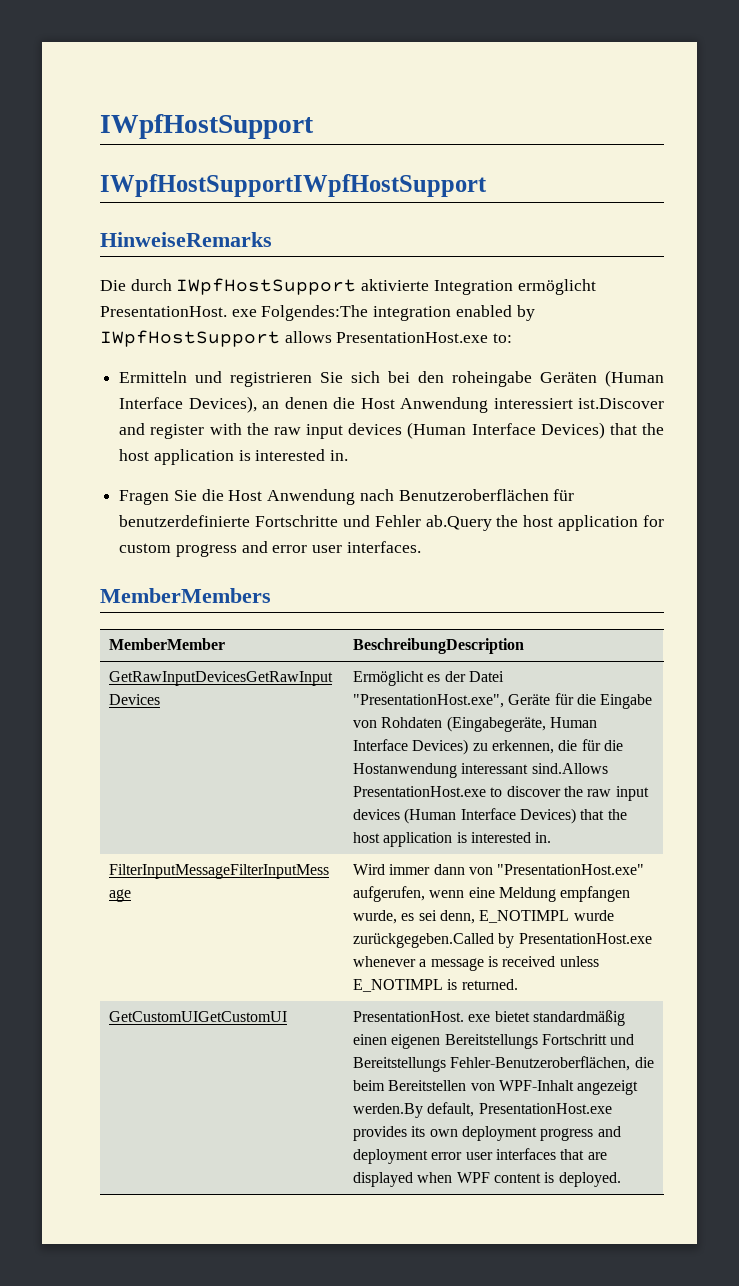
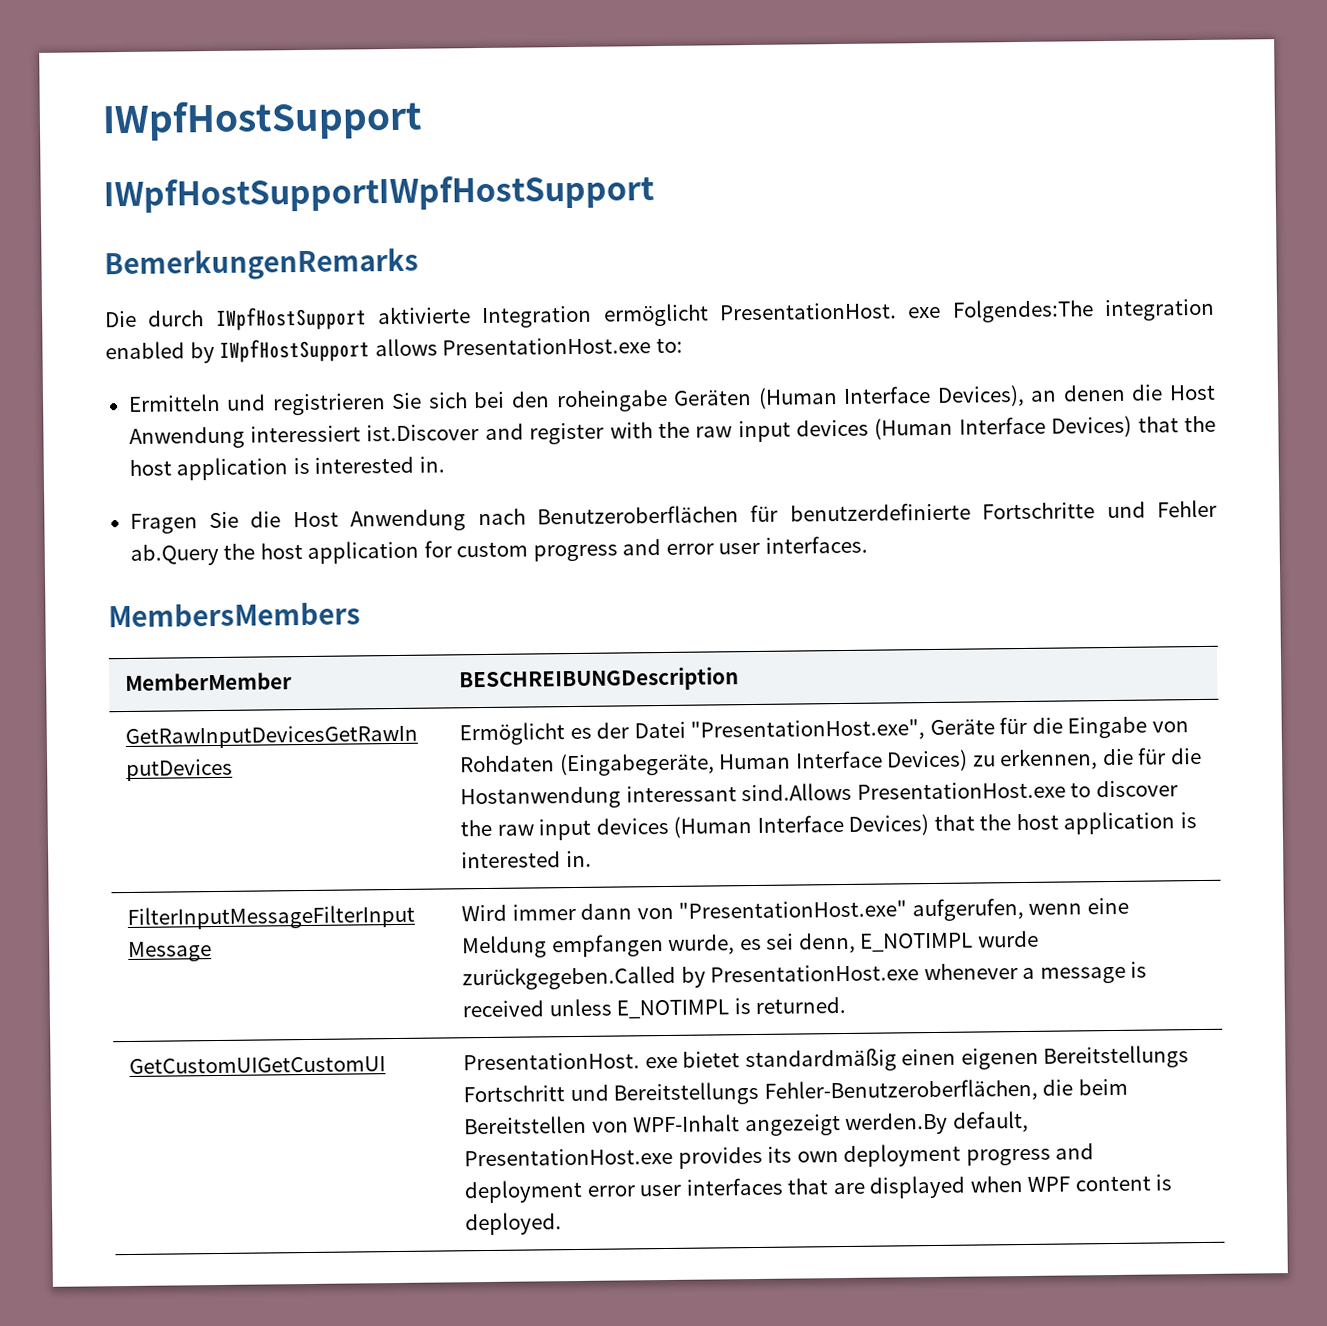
[100,232,272,247] HinweiseRemarks -> [104,247,419,282] BemerkungenRemarks
[100,588,271,603] MemberMembers -> [108,601,361,628] MembersMembers
[353,638,525,654] BeschreibungDescription -> [459,666,740,693] BESCHREIBUNGDescription

